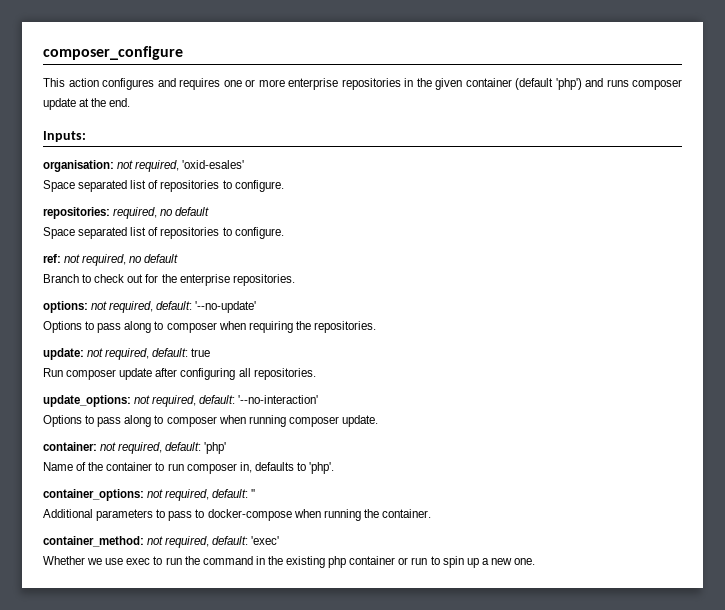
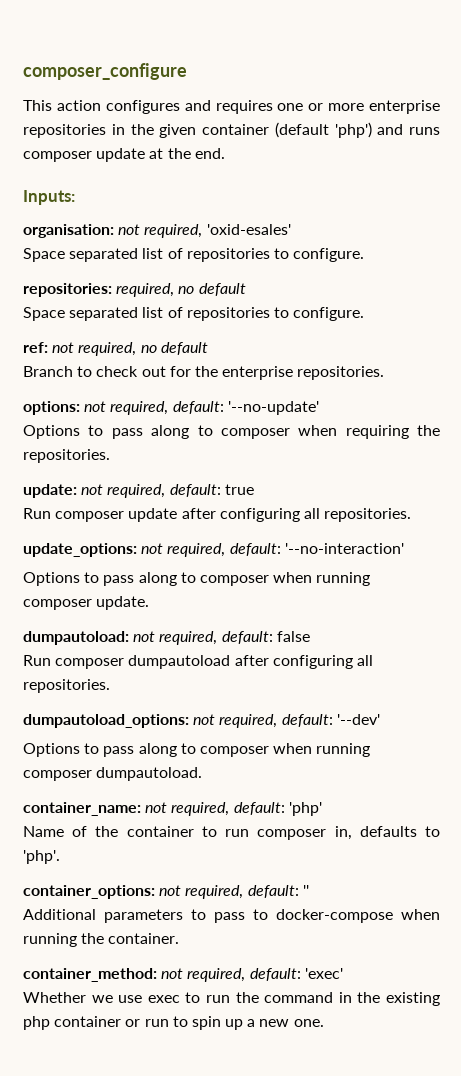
[43,442,97,451] container: -> [23,631,310,645] [23,655,373,669] [23,679,110,693] [23,714,380,728] [23,743,371,757] [23,767,203,781] [23,802,141,816] dumpautoload: not required, default: false // Run composer dumpautoload after configuring all repositories. // dumpautoload_options: not required, default: '--dev' // Options to pass along to composer when running composer dumpautoload. // container_name:

